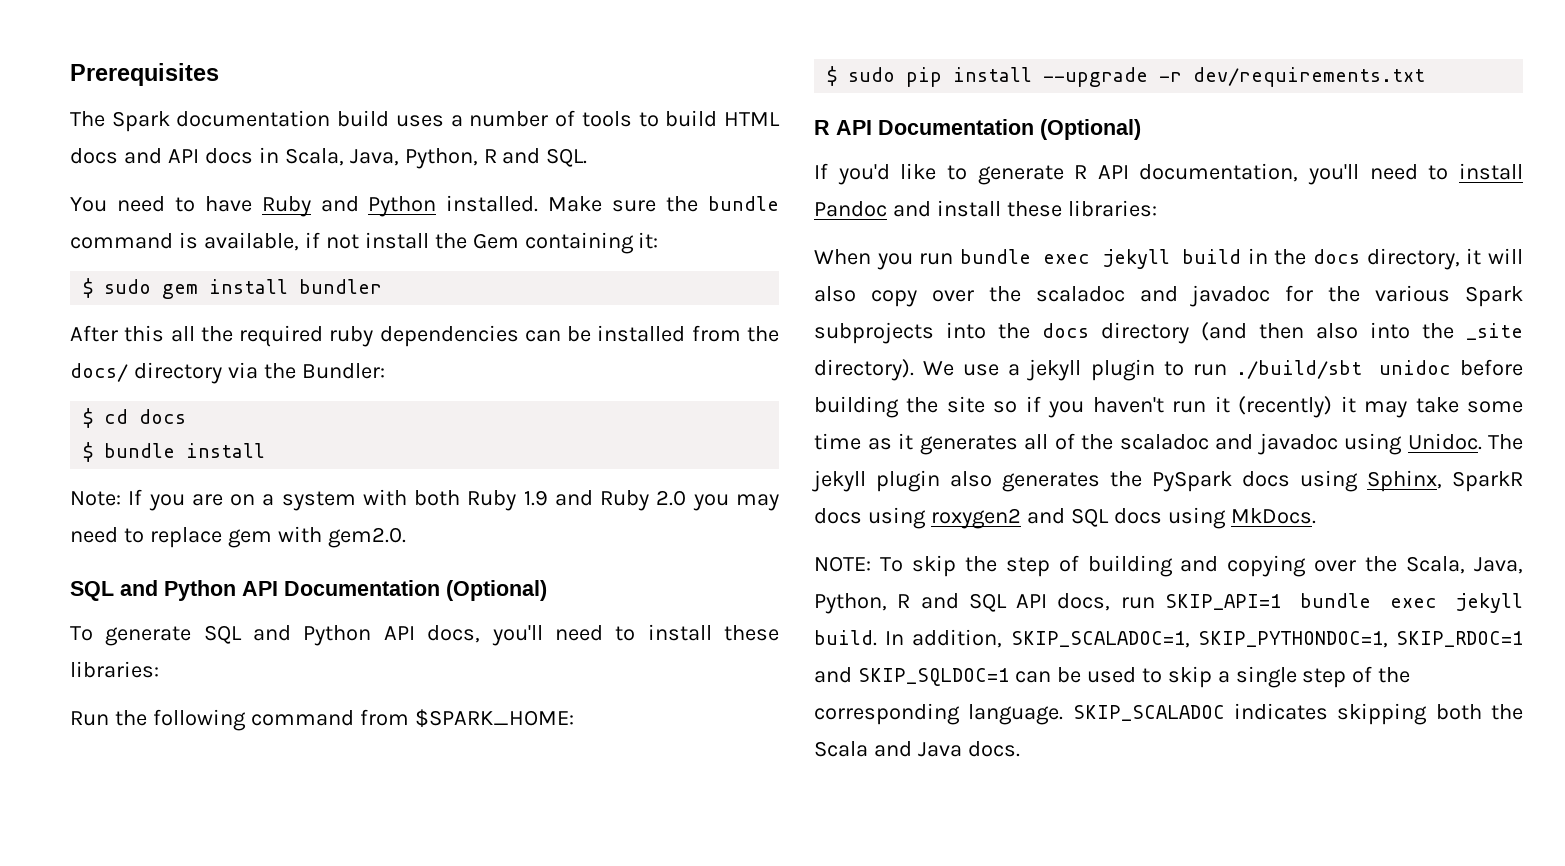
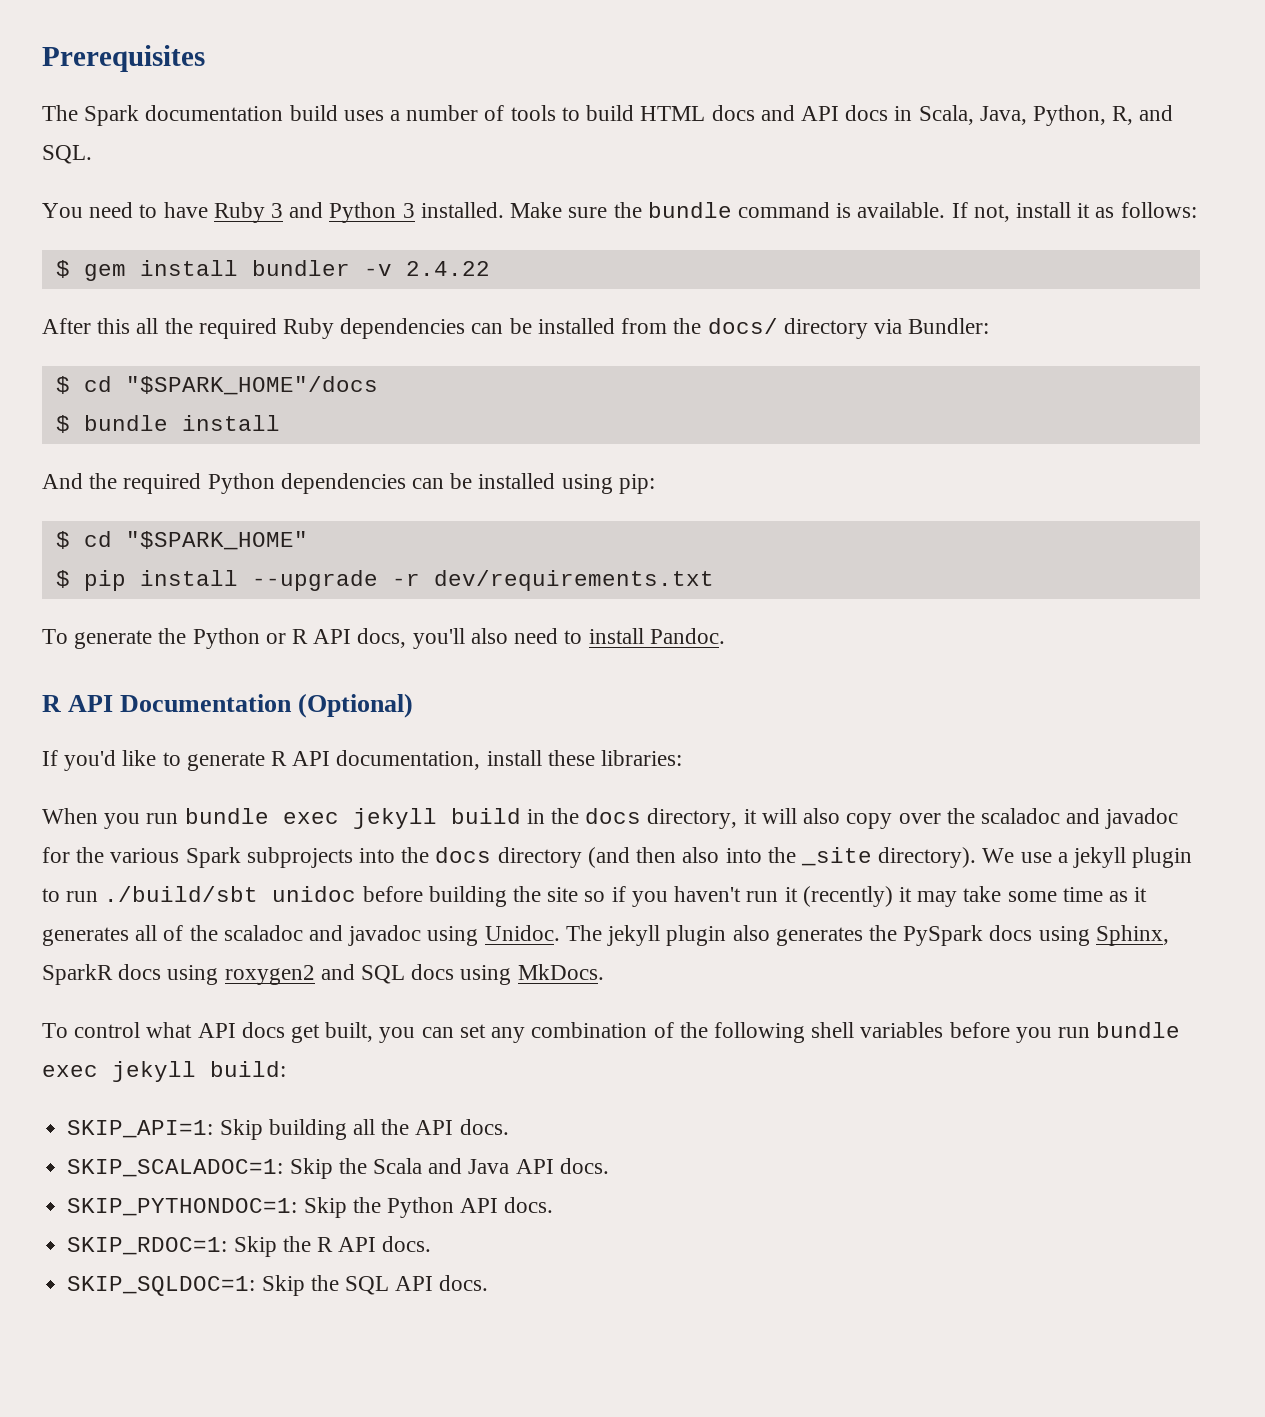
[483,149,497,163] R -> [1112,106,1134,125] R,
[320,196,437,217] and Python -> [271,202,415,223] 3 and Python 3
[203,232,659,254] [83,278,152,298] available, if not install the Gem containing it: // $ sudo -> [857,202,1197,222] [55,260,70,278] available. If not, install it as follows: // $
(383, 286) none -> [363,261,490,276] -v 2.4.22
[329,326,374,347] ruby -> [283,318,335,339] Ruby
[263,363,296,379] the -> (902, 326) none
[139,409,187,424] docs -> [125,376,378,395] "$SPARK_HOME"/docs
[70,489,779,511] [70,526,406,548] [70,580,547,601] [70,624,780,646] [70,661,159,678] [70,709,574,731] [827,66,896,86] Note: If you are on a system with both Ruby 1.9 and Ruby 2.0 you may need to replace gem with gem2.0. // SQL and Python API Documentation (Optional) // To generate SQL and Python API docs, you'll need to install these libraries: // Run the following command from $SPARK_HOME: // $ sudo -> [42,473,655,494] [55,531,308,550] [55,570,70,588] And the required Python dependencies can be installed using pip: // $ cd "$SPARK_HOME" // $
(1426, 77) none -> [42,628,725,649] // To generate the Python or R API docs, you'll also need to install Pandoc.
[1308,163,1523,185] [814,201,931,217] you'll need to install Pandoc and -> (481, 760) none
[814,555,1523,577] [814,593,1523,614] [814,629,1523,648] [814,666,1411,688] [814,703,1482,725] NOTE: To skip the step of building and copying over the Scala, Java, Python, R and SQL API docs, run SKIP_API=1 bundle exec jekyll build. In addition, SKIP_SCALADOC=1, SKIP_PYTHONDOC=1, SKIP_RDOC=1 and SKIP_SQLDOC=1 can be used to skip a single step of the corresponding language. SKIP_SCALADOC indicates skipping both -> [42,1022,1181,1043] [42,1061,286,1082] [67,1119,509,1140] [67,1158,333,1179] To control what API docs get built, you can set any combination of the following shell variables before you run bundle exec jekyll build: // SKIP_API=1: Skip building all the API docs. // SKIP_SCALADOC=1: Skip
[967,741,1020,757] docs. -> [515,1158,609,1174] [67,1197,554,1218] [67,1236,432,1257] [67,1275,489,1296] API docs. // SKIP_PYTHONDOC=1: Skip the Python API docs. // SKIP_RDOC=1: Skip the R API docs. // SKIP_SQLDOC=1: Skip the SQL API docs.

